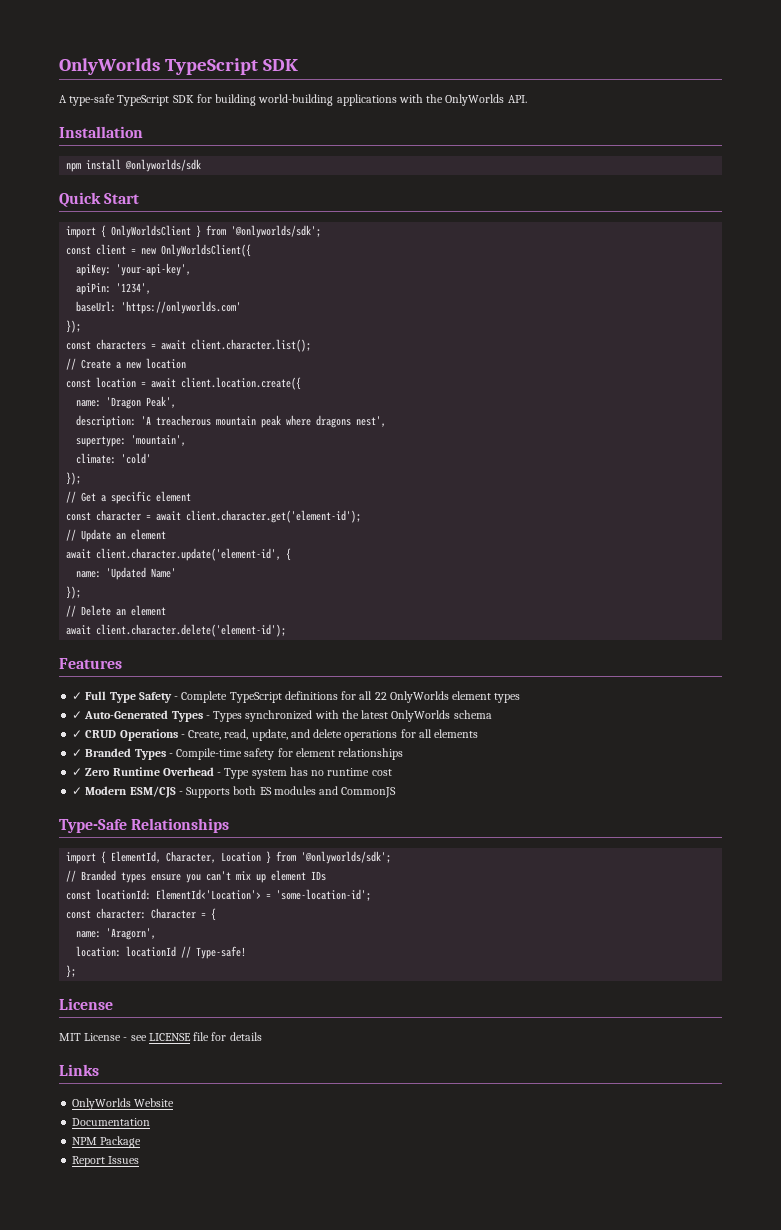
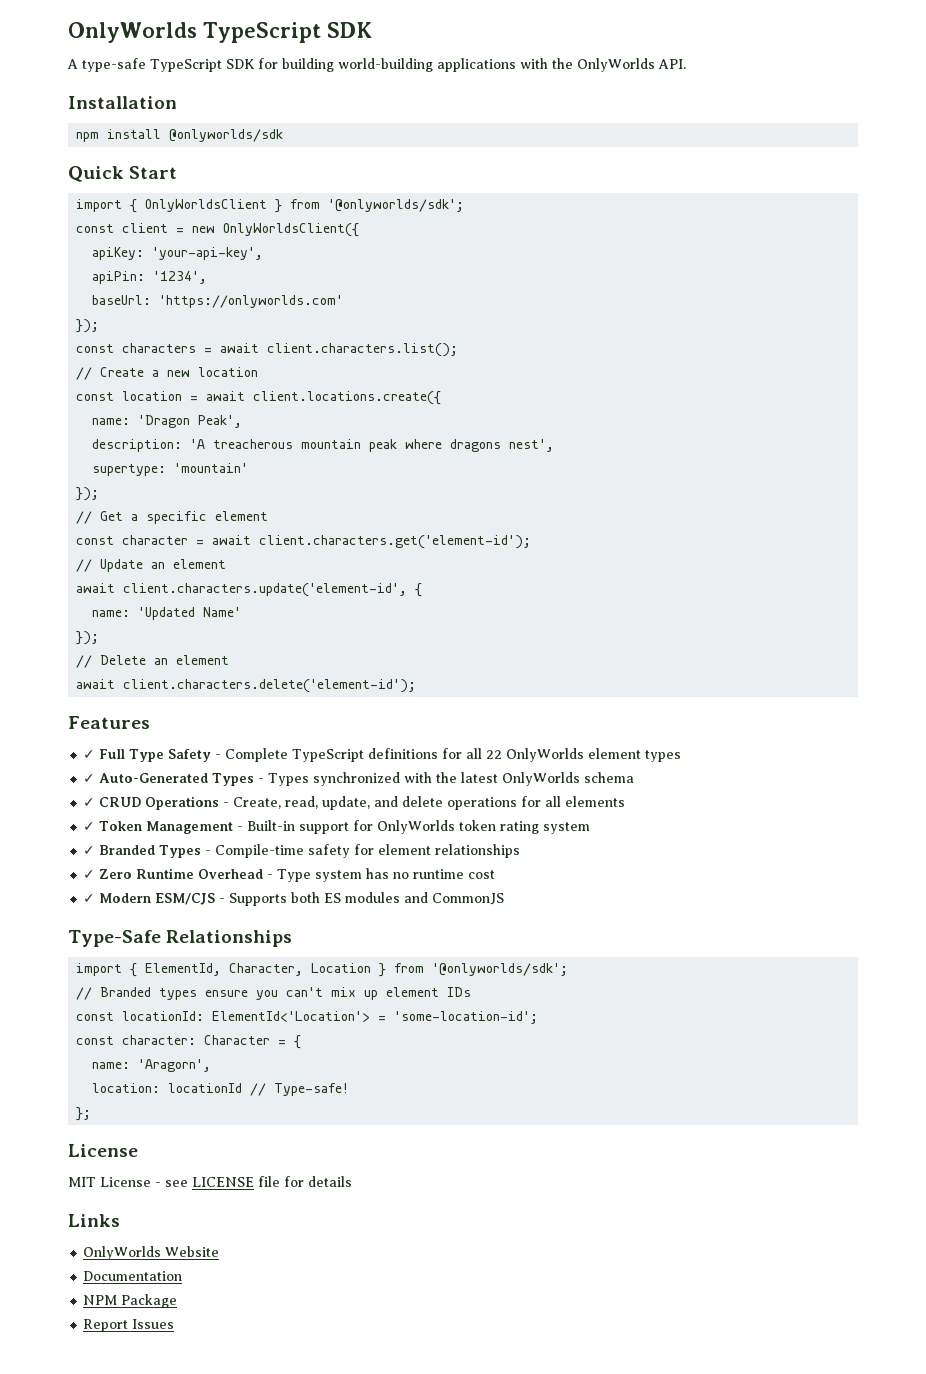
[191,339,312,352] client.character.list(); -> [267,343,459,357] client.characters.list();
[181,377,302,390] client.location.create({ -> [253,391,442,405] client.locations.create({
[131,435,187,446] [76,453,152,464] 'mountain', // climate: 'cold' -> [174,463,249,473] 'mountain'
[186,510,362,523] client.character.get('element-id'); -> [259,535,532,549] client.characters.get('element-id');
[96,548,282,561] client.character.update('element-id', -> [123,583,408,597] client.characters.update('element-id',
[96,624,287,637] client.character.delete('element-id'); -> [123,679,417,693] client.characters.delete('element-id');
(479, 733) none -> [83,820,591,834] // ✓ Token Management - Built-in support for OnlyWorlds token rating system

